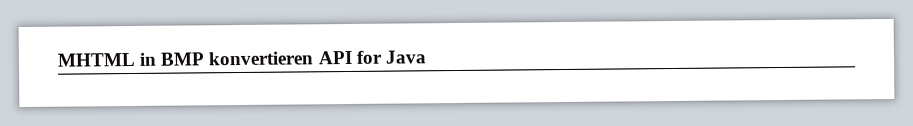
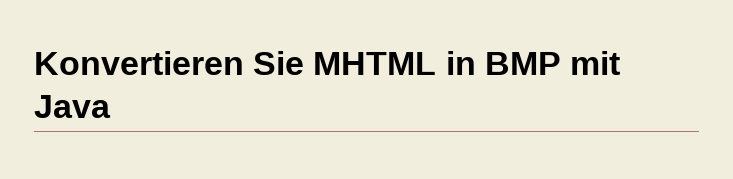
(57, 59) none -> [34,51,305,75] Konvertieren Sie
[208,50,383,66] konvertieren API for -> [569,51,620,75] mit

